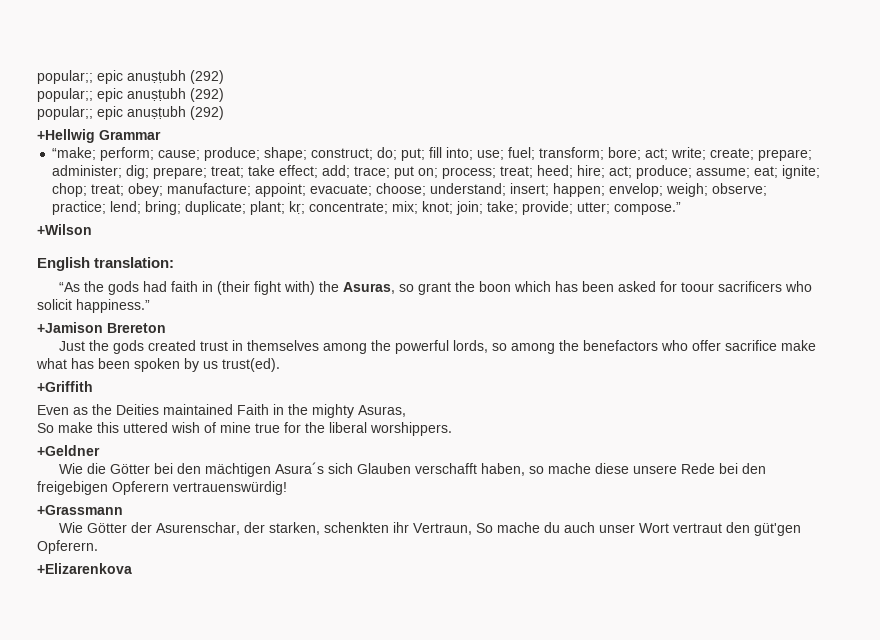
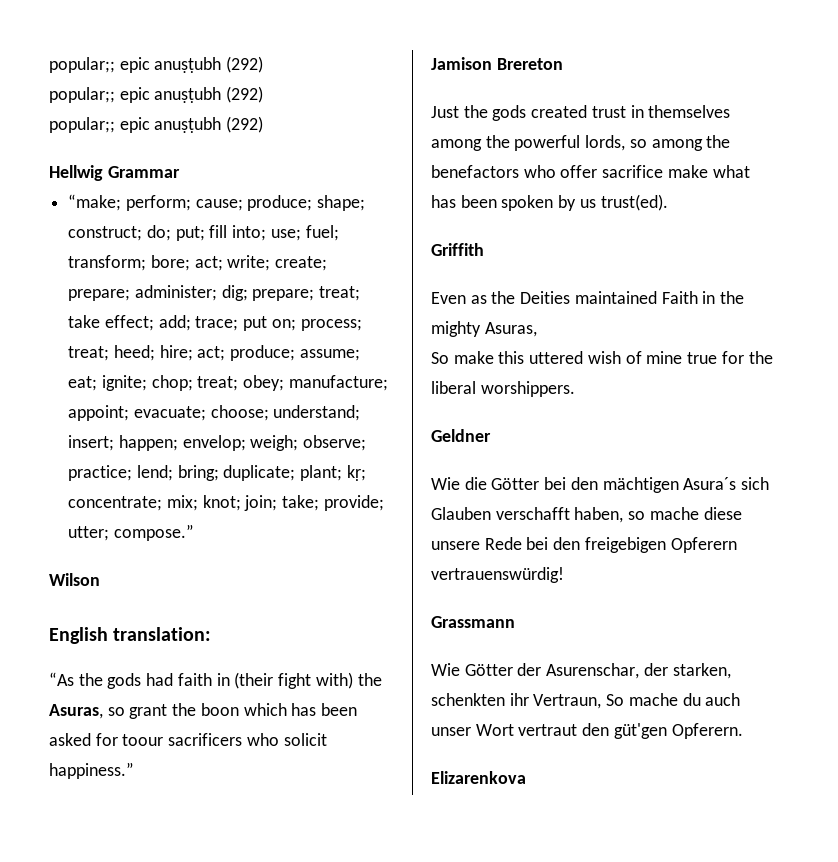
[37,129,95,143] +Hellwig -> [49,165,103,181] Hellwig
[37,224,92,235] +Wilson -> [49,573,100,586] Wilson
[37,322,103,333] +Jamison -> [431,57,492,70] Jamison
[37,381,93,392] +Griffith -> [431,243,484,256] Griffith
[37,445,100,456] +Geldner -> [431,429,491,442] Geldner
[37,505,123,515] +Grassmann -> [431,616,515,628] Grassmann
[37,563,132,574] +Elizarenkova -> [431,771,526,784] Elizarenkova

